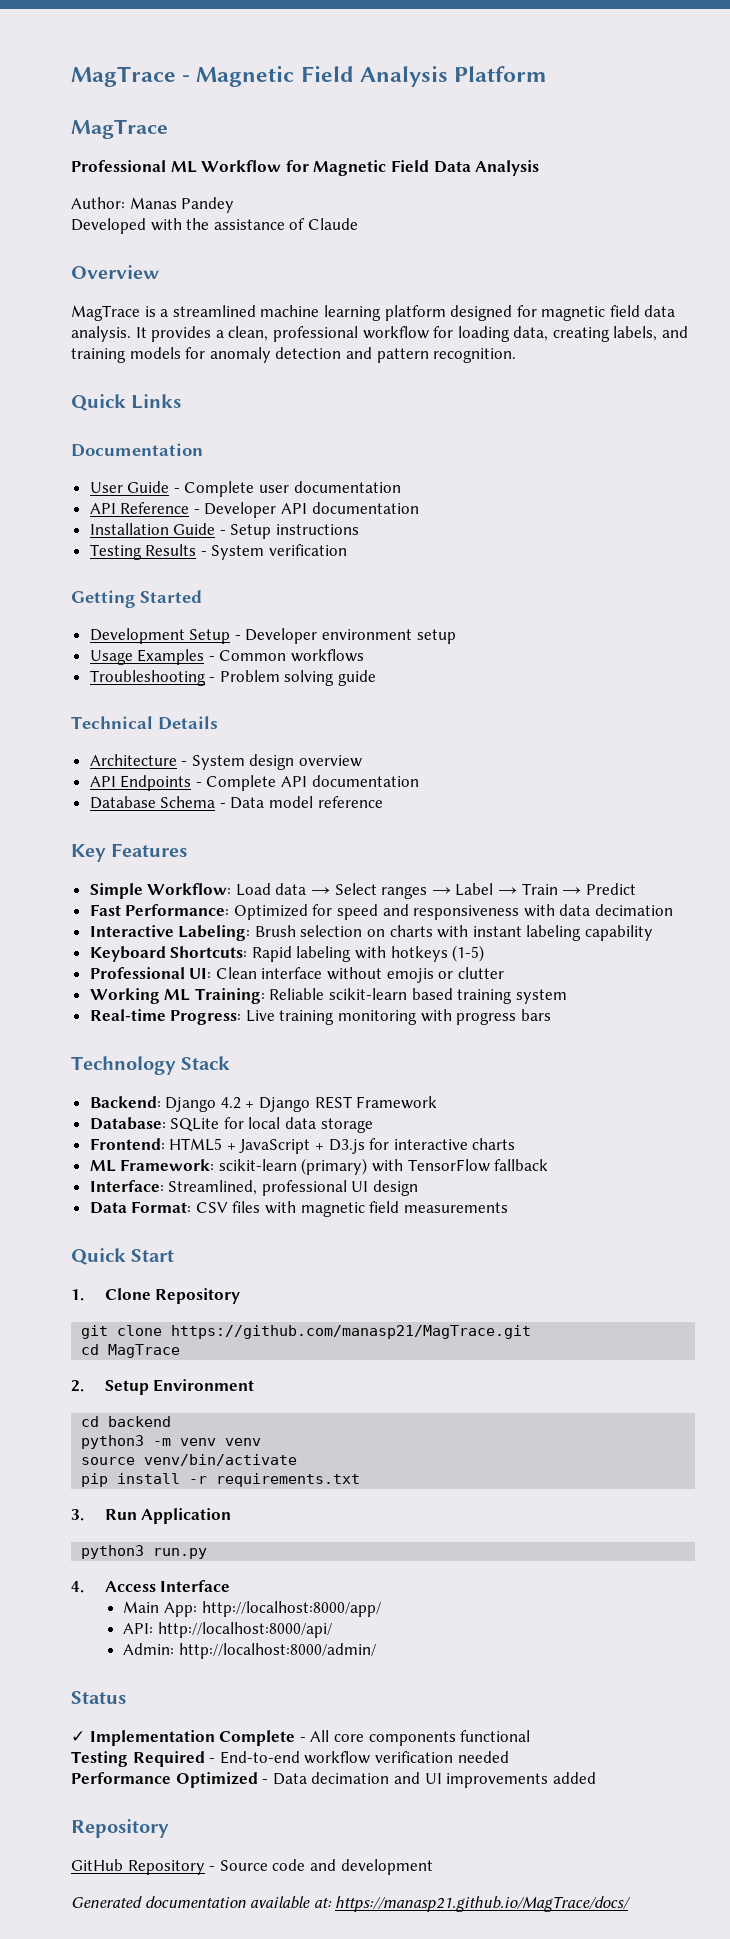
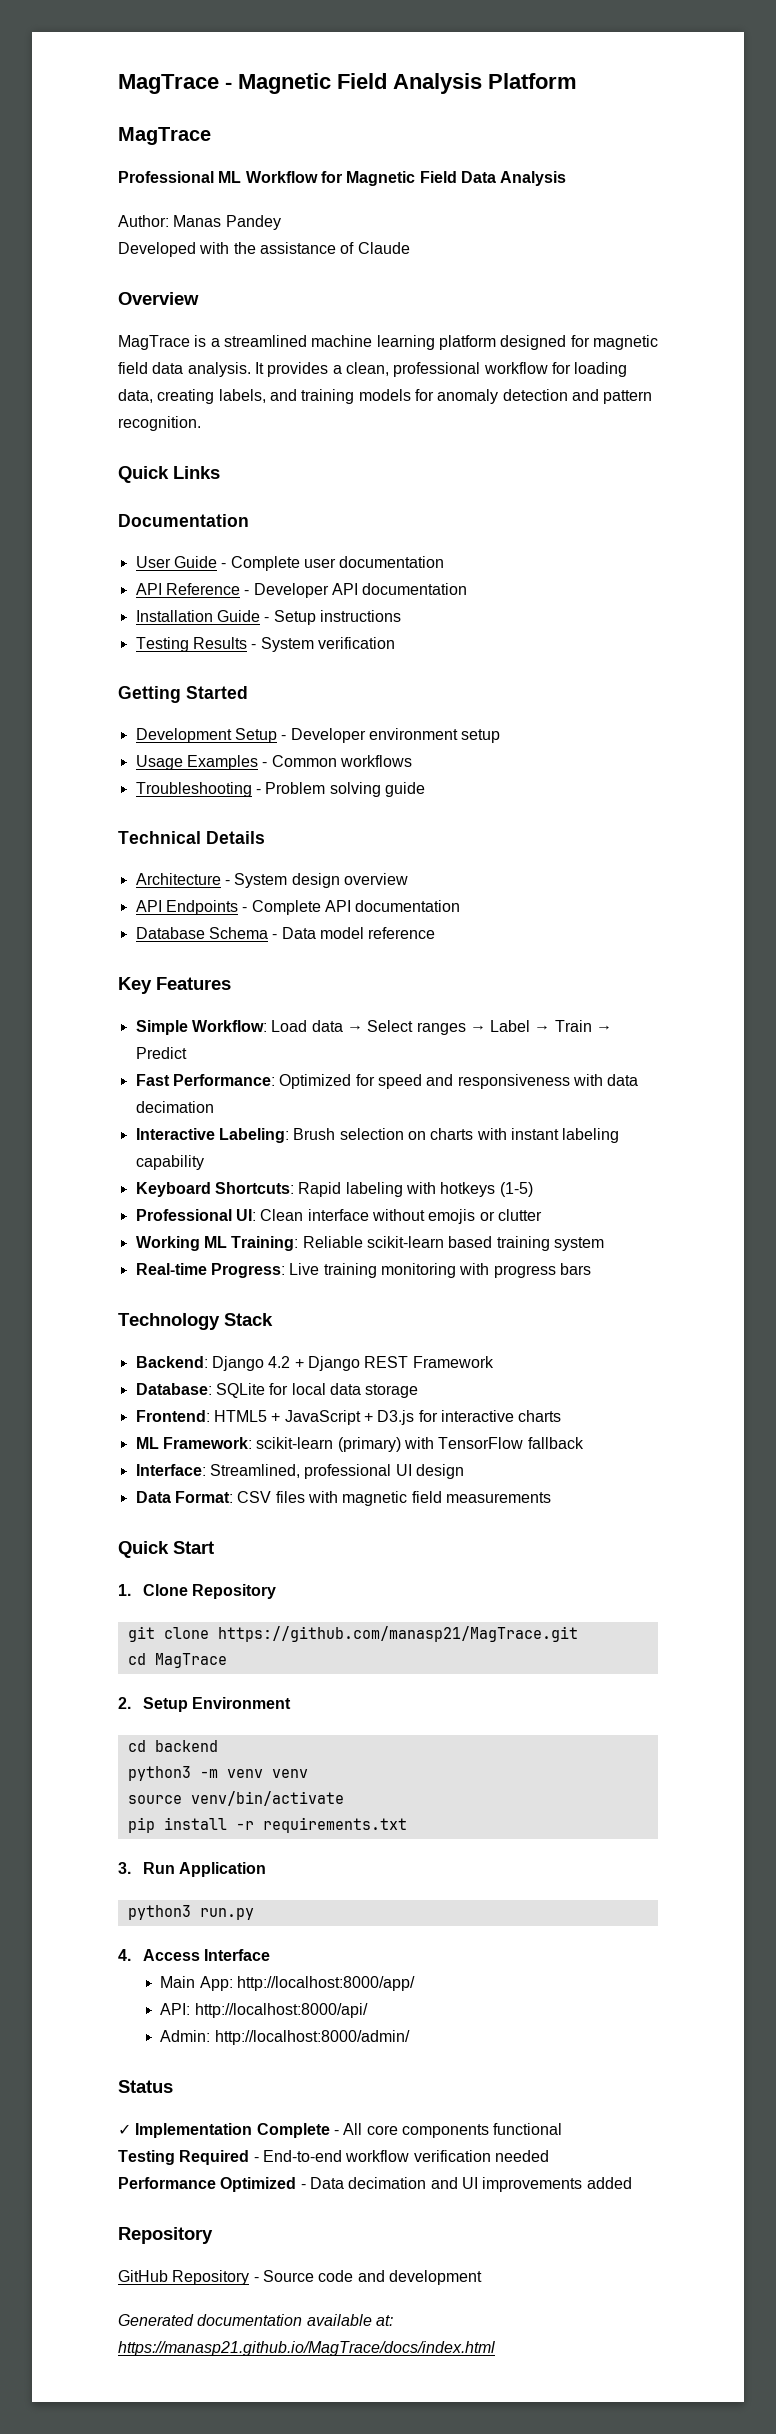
[335,1896,632,1912] https://manasp21.github.io/MagTrace/docs/ -> [118,2341,495,2356] https://manasp21.github.io/MagTrace/docs/index.html

